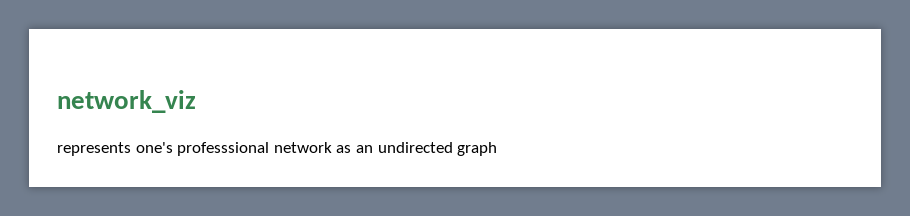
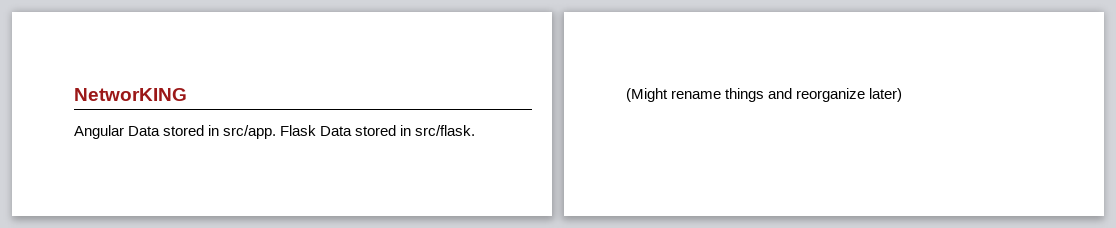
[57,90,196,113] [57,142,498,156] network_viz // represents one's professsional network as an undirected graph -> [74,88,187,101] [74,125,476,139] [626,88,903,102] NetworKING // Angular Data stored in src/app. Flask Data stored in src/flask. // (Might rename things and reorganize later)

